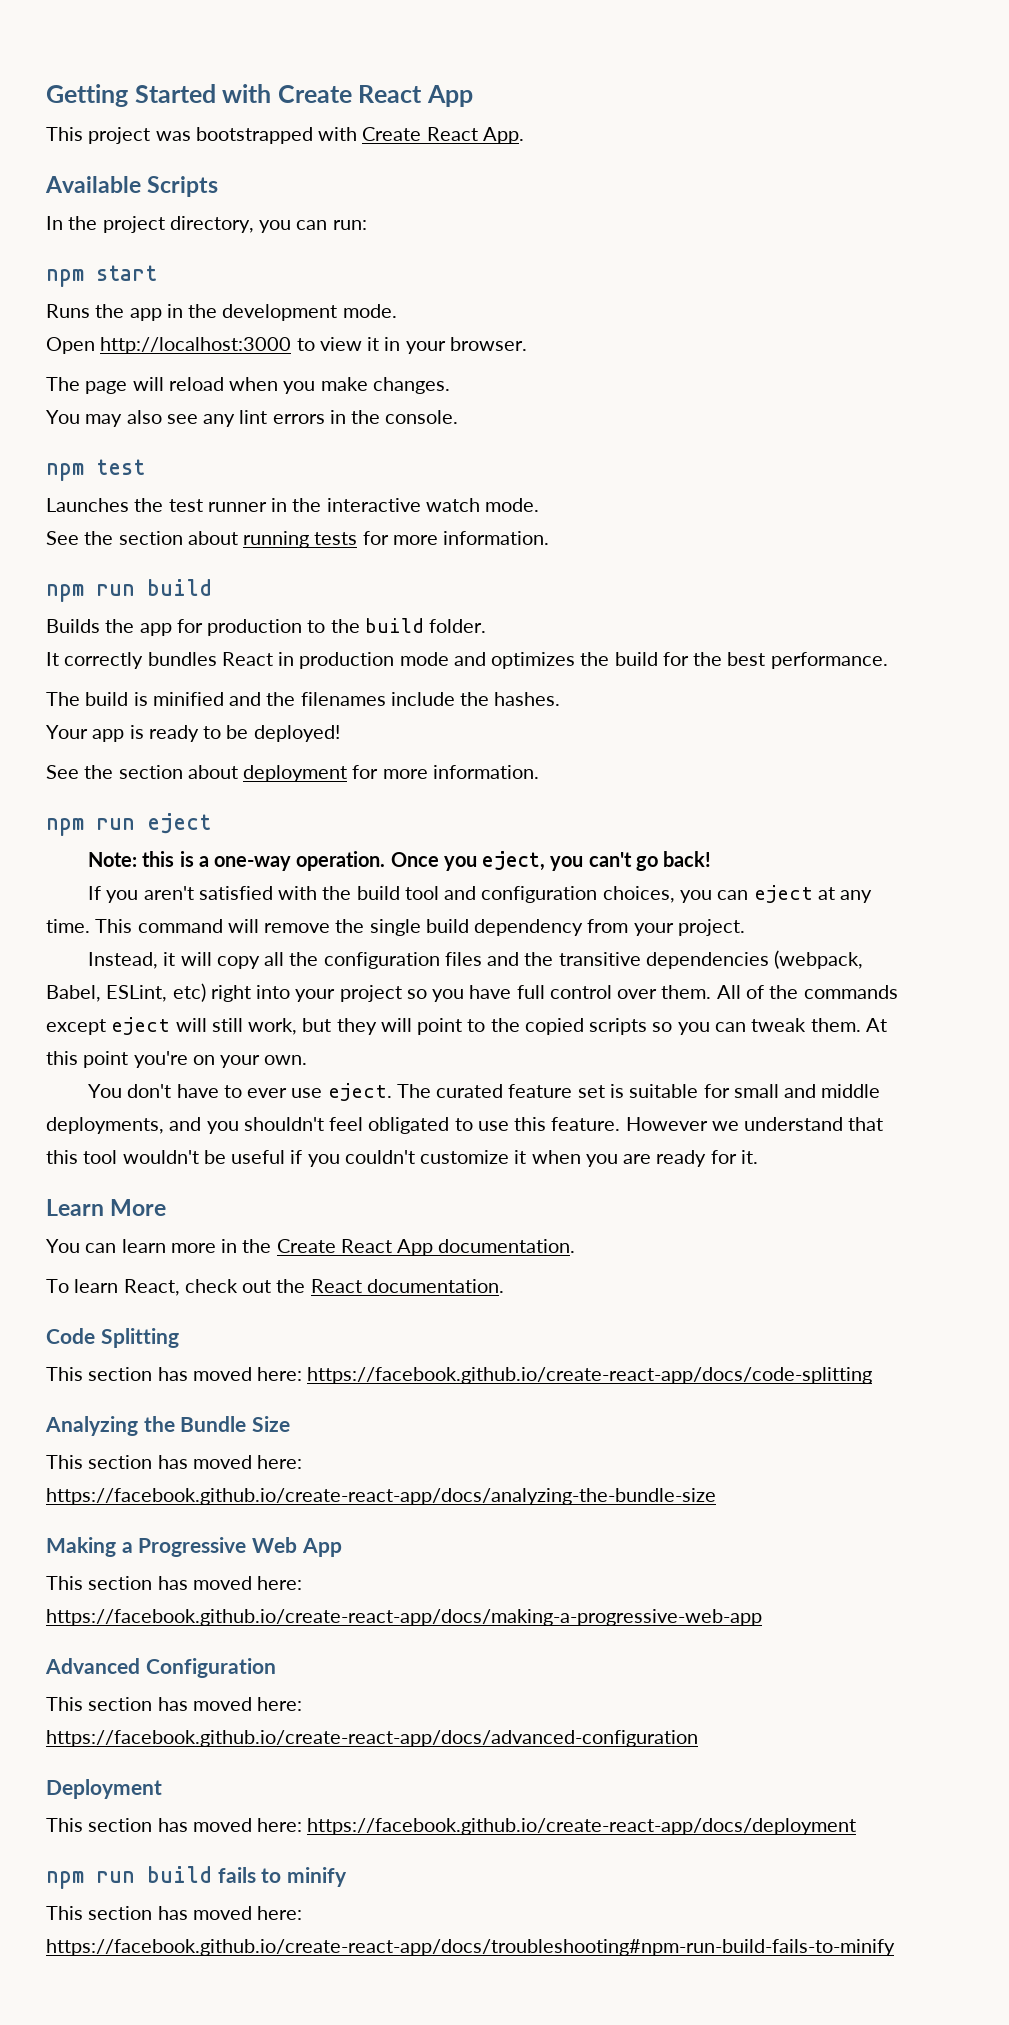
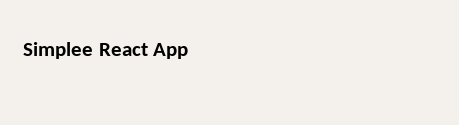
[46,84,474,107] [46,127,524,144] [45,176,219,197] [46,216,367,233] [46,265,157,287] [46,304,397,321] [46,337,527,354] [46,377,450,394] [46,410,459,427] [46,459,145,481] [46,498,540,512] [46,531,550,548] [46,579,212,602] [46,618,487,636] [46,652,888,669] [46,692,561,706] [46,725,340,742] [46,765,539,782] [46,813,211,836] [88,851,712,871] [88,885,873,903] [46,919,745,936] [88,950,864,969] [46,983,898,1002] [46,1017,887,1035] [46,1051,308,1068] [88,1083,881,1101] [46,1117,884,1134] [46,1150,758,1167] [46,1199,167,1216] [46,1239,576,1256] [46,1279,504,1296] [46,1328,179,1348] [46,1367,873,1384] [45,1416,291,1436] [46,1455,303,1469] [46,1488,716,1505] [46,1537,342,1557] [46,1576,303,1590] [46,1609,762,1626] [45,1658,276,1678] [46,1697,303,1711] [46,1730,698,1747] [46,1779,162,1799] [46,1818,857,1835] [46,1866,348,1889] [46,1906,303,1920] [46,1939,895,1956] Getting Started with Create React App // This project was bootstrapped with Create React App. // Available Scripts // In the project directory, you can run: // npm start // Runs the app in the development mode. // Open http://localhost:3000 to view it in your browser. // The page will reload when you make changes. // You may also see any lint errors in the console. // npm test // Launches the test runner in the interactive watch mode. // See the section about running tests for more information. // npm run build // Builds the app for production to the build folder. // It correctly bundles React in production mode and optimizes the build for the best performance. // The build is minified and the filenames include the hashes. // Your app is ready to be deployed! // See the section about deployment for more information. // npm run eject // Note: this is a one-way operation. Once you eject, you can't go back! // If you aren't satisfied with the build tool and configuration choices, you can eject at any time. This command will remove the single build dependency from your project. // Instead, it will copy all the configuration files and the transitive dependencies (webpack, Babel, ESLint, etc) right into your project so you have full control over them. All of the commands except eject will still work, but they will point to the copied scripts so you can tweak them. At this point you're on your own. // You don't have to ever use eject. The curated feature set is suitable for small and middle deployments, and you shouldn't feel obligated to use this feature. However we understand that this tool wouldn't be useful if you couldn't customize it when you are ready for it. // Learn More // You can learn more in the Create React App documentation. // To learn React, check out the React documentation. // Code Splitting // This section has moved here: https://facebook.github.io/create-react-app/docs/code-splitting // Analyzing the Bundle Size // This section has moved here: https://facebook.github.io/create-react-app/docs/analyzing-the-bundle-size // Making a Progressive Web App // This section has moved here: https://facebook.github.io/create-react-app/docs/making-a-progressive-web-app // Advanced Configuration // This section has moved here: https://facebook.github.io/create-react-app/docs/advanced-configuration // Deployment // This section has moved here: https://facebook.github.io/create-react-app/docs/deployment // npm run build fails to minify // This section has moved here: https://facebook.github.io/create-react-app/docs/troubleshooting#npm-run-build-fails-to-minify -> [23,42,189,59] Simplee React App

